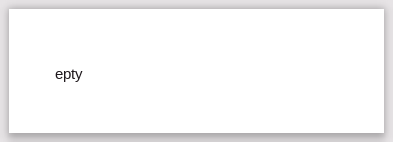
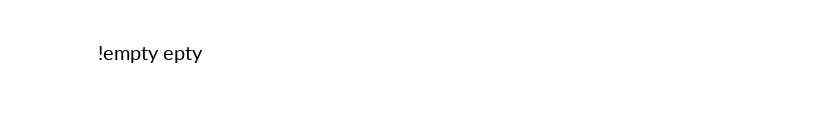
(55, 75) none -> [98,46,159,63] !empty

